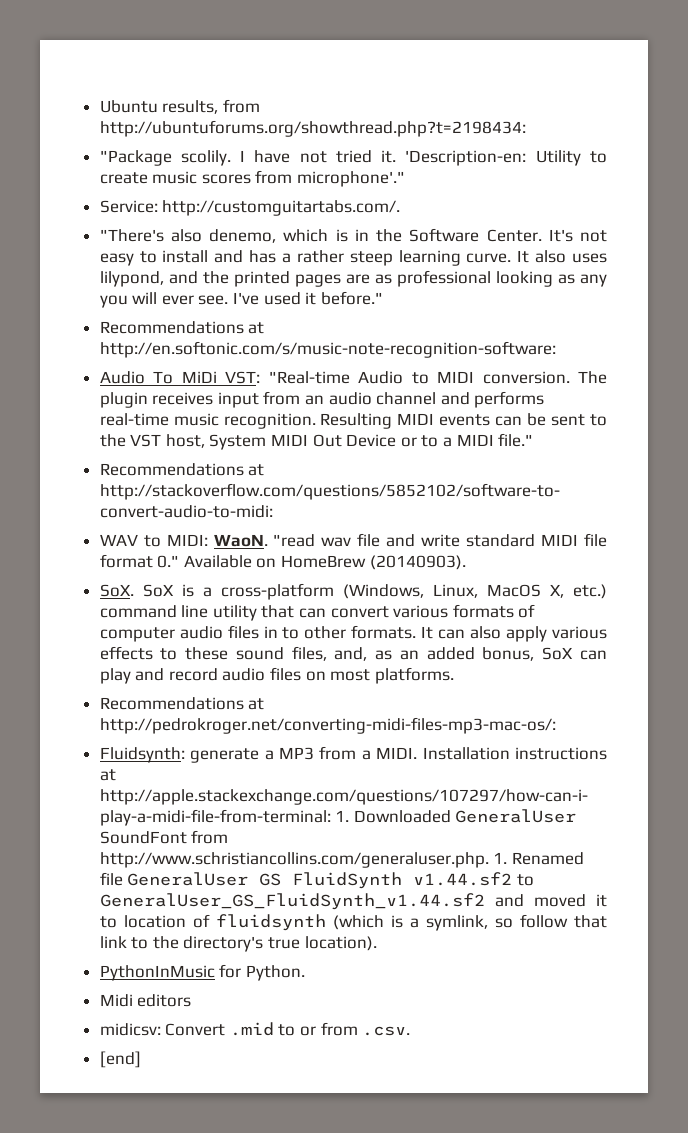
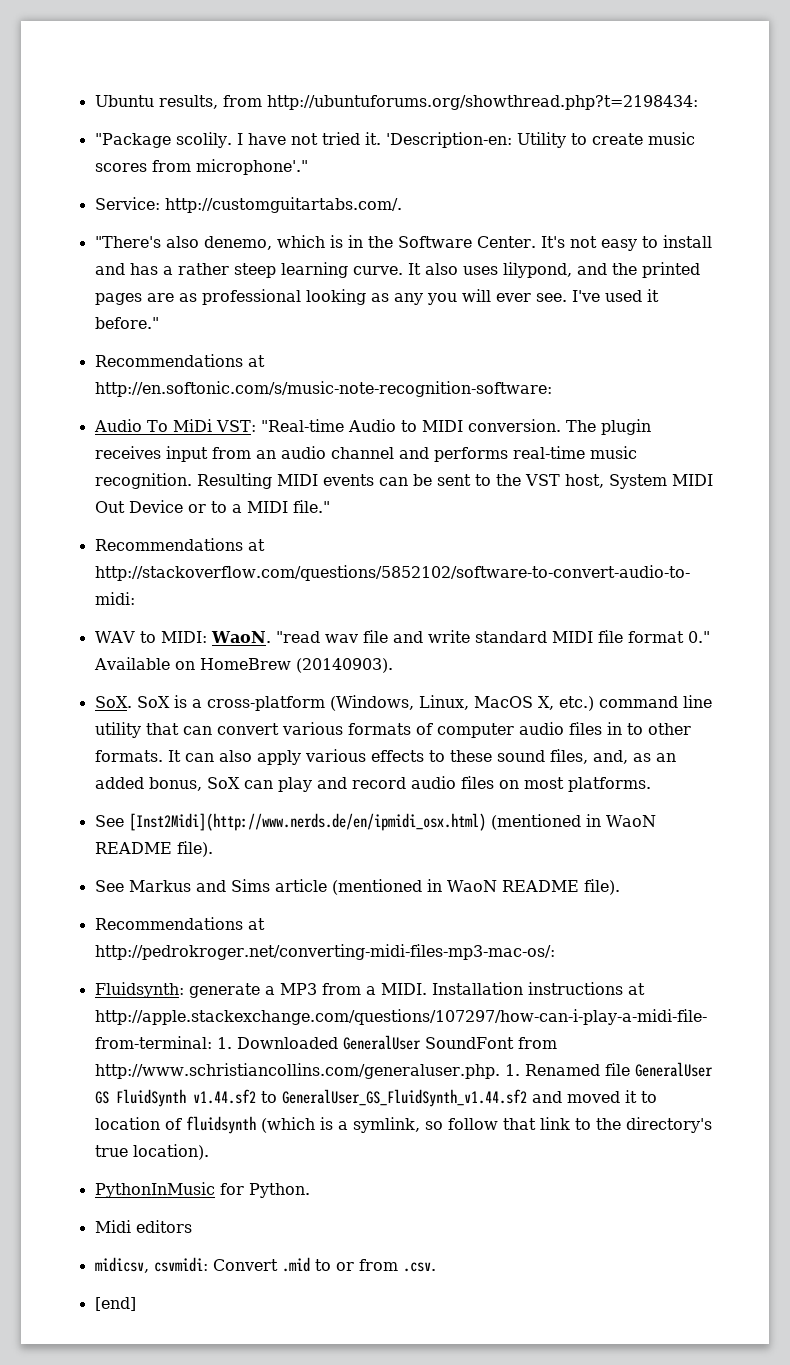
(454, 675) none -> [94,813,656,831] [94,841,213,857] [94,879,620,895] // See [Inst2Midi](http://www.nerds.de/en/ipmidi_osx.html) (mentioned in WaoN README file). // See Markus and Sims article (mentioned in WaoN README file).
[99,1023,161,1036] midicsv: -> [94,1257,208,1273] midicsv, csvmidi:

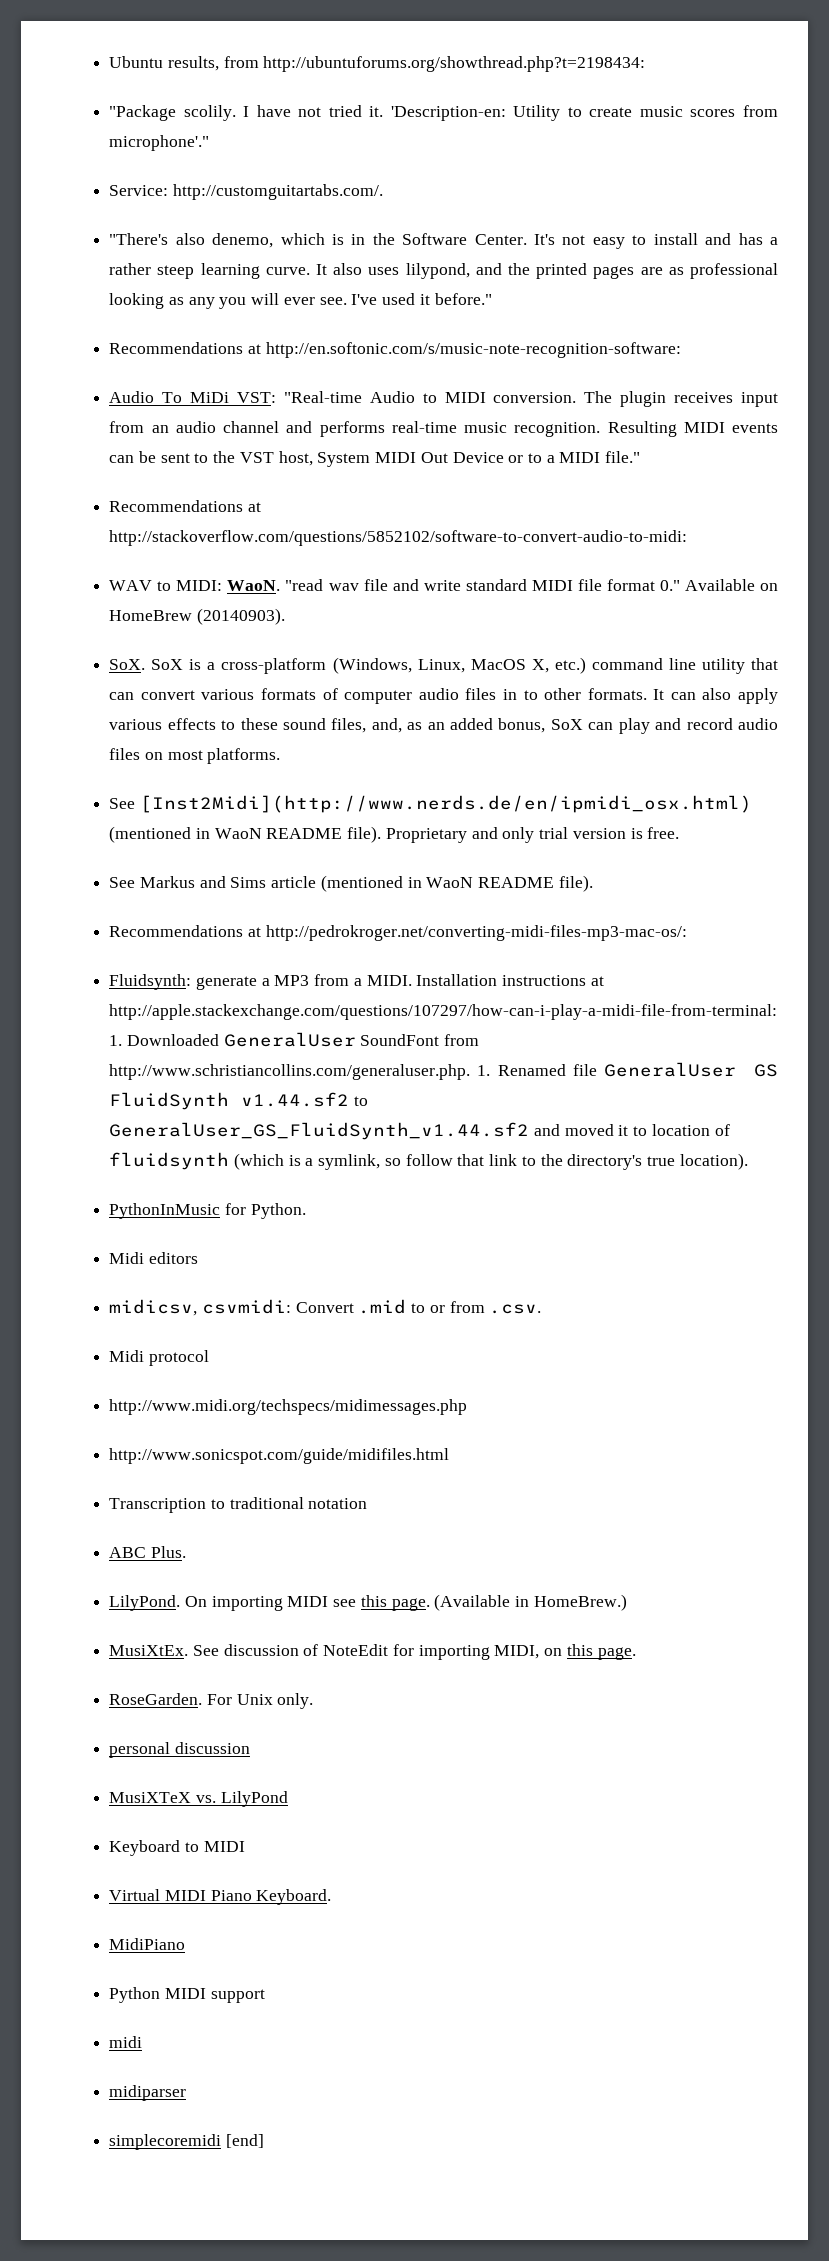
(213, 849) none -> [385,827,680,843] Proprietary and only trial version is free.
(436, 1267) none -> [109,1350,209,1366] [109,1399,468,1415] [109,1448,450,1464] [109,1497,368,1513] [109,1546,186,1558] [109,1594,627,1611] [109,1644,636,1660] [109,1693,314,1709] [109,1742,250,1758] [109,1791,288,1807] [109,1840,245,1856] [109,1889,332,1905] [109,1938,186,1950] [109,1987,265,2003] [109,2036,143,2048] [109,2085,187,2101] [109,2134,222,2150] Midi protocol // http://www.midi.org/techspecs/midimessages.php // http://www.sonicspot.com/guide/midifiles.html // Transcription to traditional notation // ABC Plus. // LilyPond. On importing MIDI see this page. (Available in HomeBrew.) // MusiXtEx. See discussion of NoteEdit for importing MIDI, on this page. // RoseGarden. For Unix only. // personal discussion // MusiXTeX vs. LilyPond // Keyboard to MIDI // Virtual MIDI Piano Keyboard. // MidiPiano // Python MIDI support // midi // midiparser // simplecoremidi

